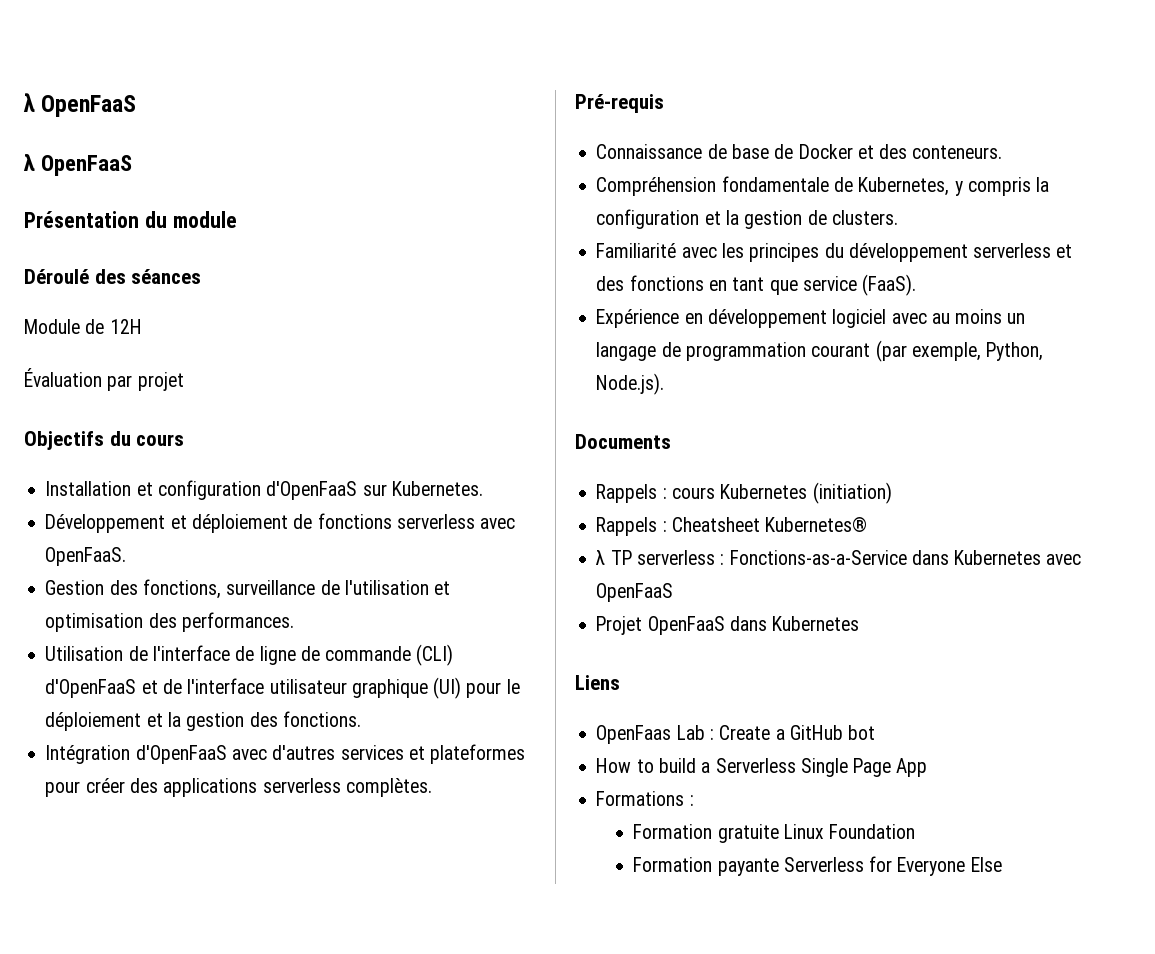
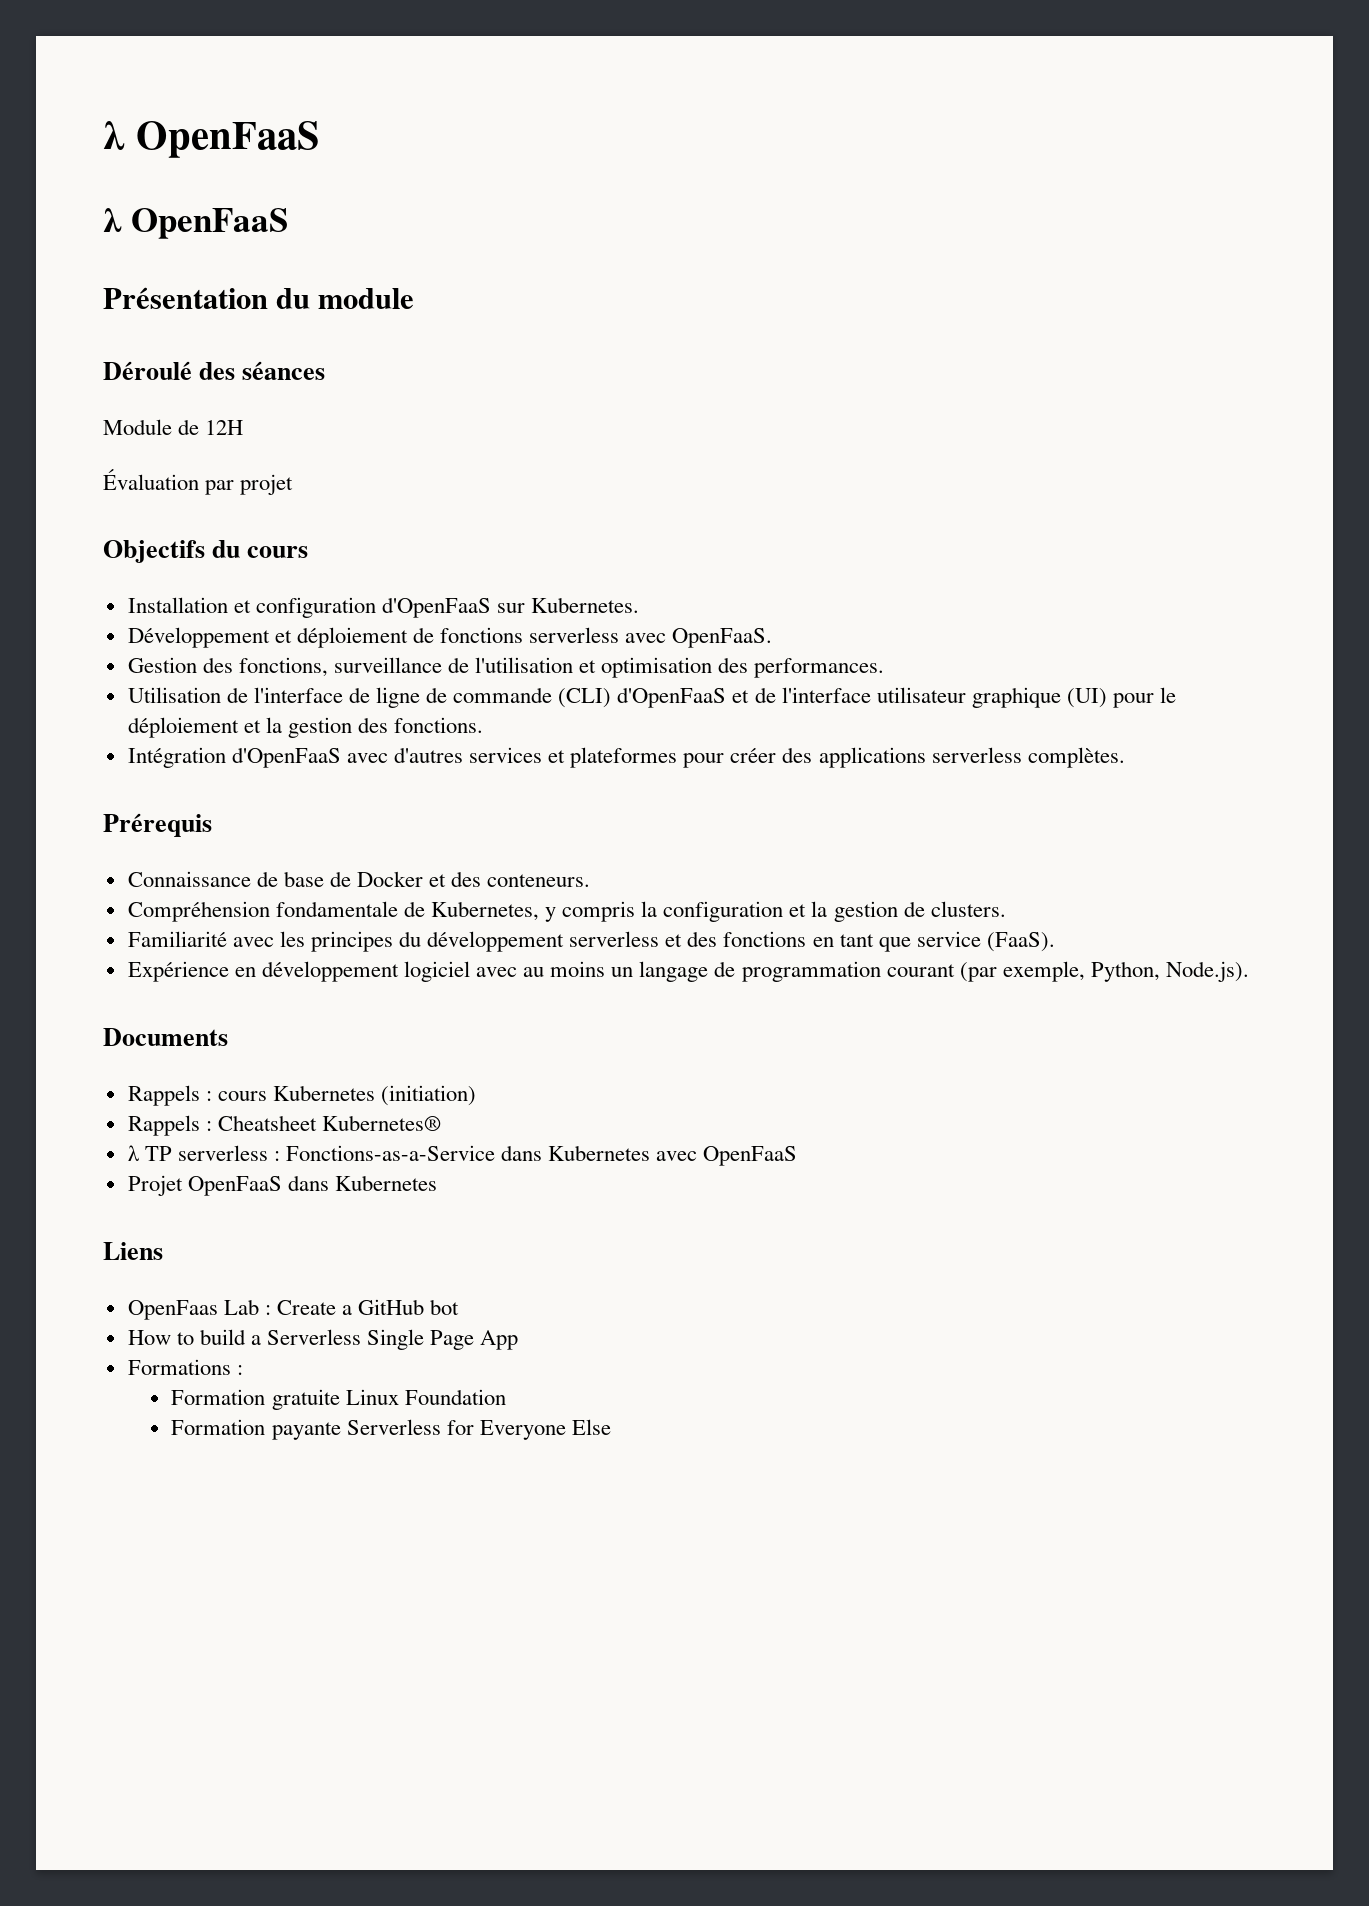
[575,94,664,113] Pré-requis -> [103,813,212,837] Prérequis

